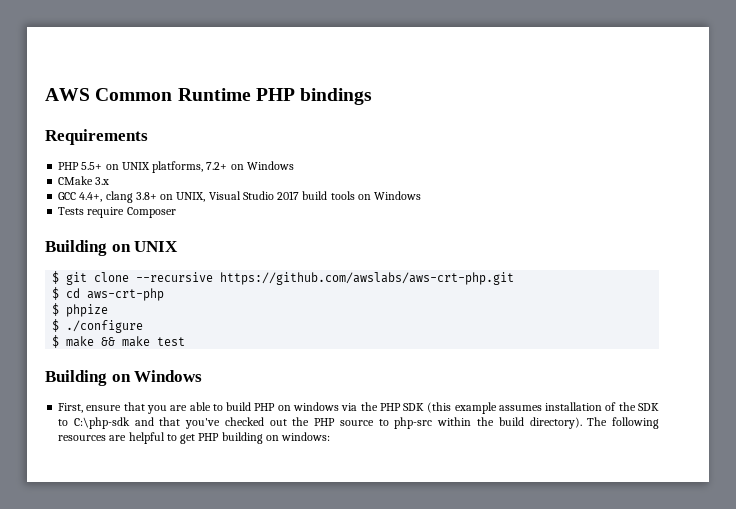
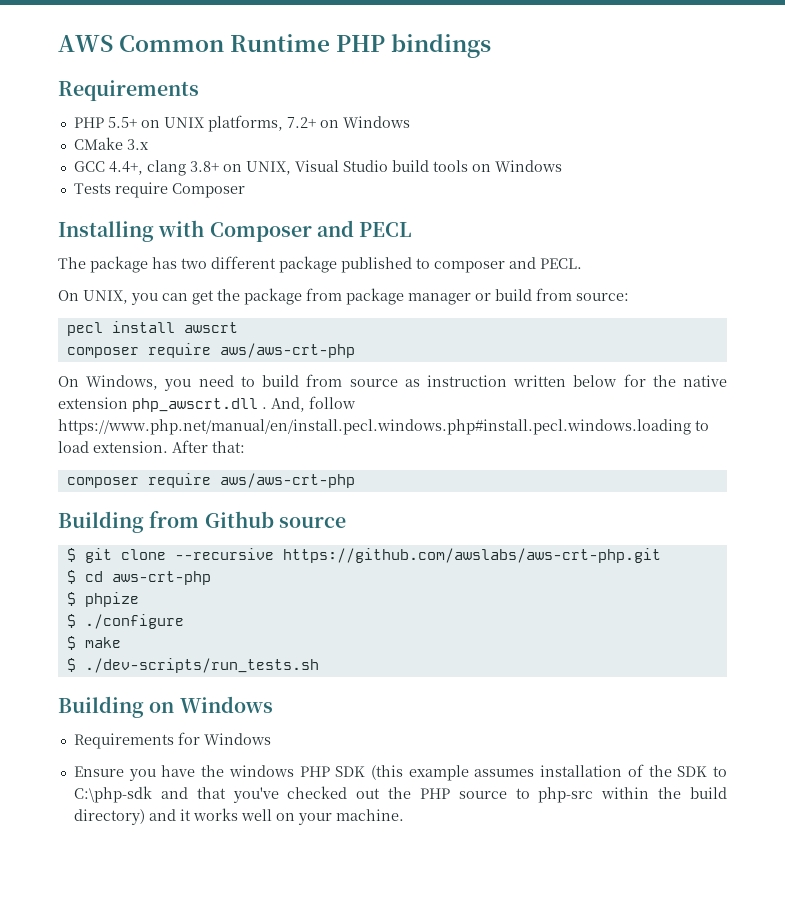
[277,191,300,200] 2017 -> (388, 166) none
[45,240,179,256] Building on UNIX -> [58,220,413,242] [58,256,582,273] [58,288,629,305] [66,321,238,336] [66,343,355,358] [58,374,727,391] [58,396,356,412] [58,419,709,435] [58,440,245,453] [66,473,355,488] [58,511,346,533] Installing with Composer and PECL // The package has two different package published to composer and PECL. // On UNIX, you can get the package from package manager or build from source: // pecl install awscrt // composer require aws/aws-crt-php // On Windows, you need to build from source as instruction written below for the native extension php_awscrt.dll . And, follow https://www.php.net/manual/en/install.pecl.windows.php#install.pecl.windows.loading to load extension. After that: // composer require aws/aws-crt-php // Building from Github source
[101,336,186,347] && make test -> [66,658,319,673] // $ ./dev-scripts/run_tests.sh
[58,402,378,414] First, ensure that you are able to build PHP on windows via the -> [73,732,271,749] [73,765,294,781] Requirements for Windows // Ensure you have the windows
[529,417,659,429] [58,432,331,444] directory). The following resources are helpful to get PHP building on windows: -> [73,808,404,825] directory) and it works well on your machine.

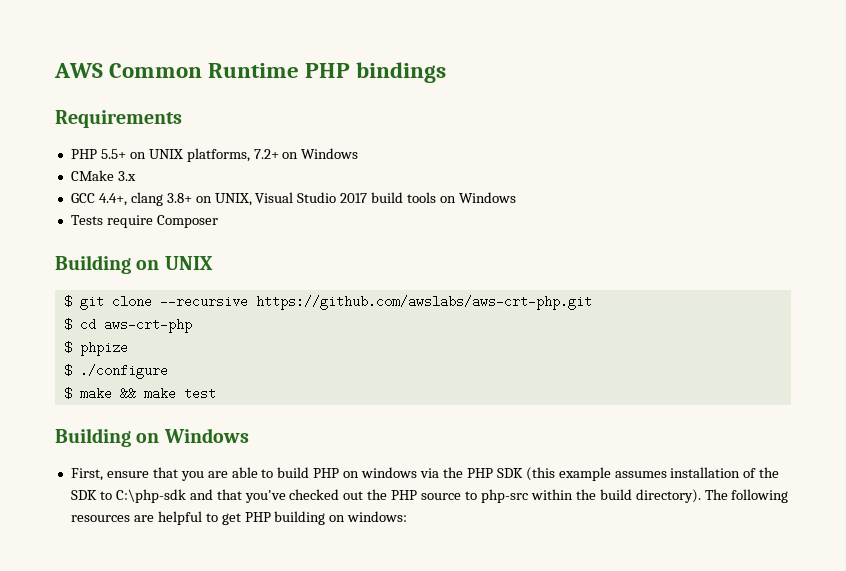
(388, 166) none -> [340,193,368,203] 2017
[58,220,413,242] [58,256,582,273] [58,288,629,305] [66,321,238,336] [66,343,355,358] [58,374,727,391] [58,396,356,412] [58,419,709,435] [58,440,245,453] [66,473,355,488] [58,511,346,533] Installing with Composer and PECL // The package has two different package published to composer and PECL. // On UNIX, you can get the package from package manager or build from source: // pecl install awscrt // composer require aws/aws-crt-php // On Windows, you need to build from source as instruction written below for the native extension php_awscrt.dll . And, follow https://www.php.net/manual/en/install.pecl.windows.php#install.pecl.windows.loading to load extension. After that: // composer require aws/aws-crt-php // Building from Github source -> [55,255,213,274] Building on UNIX
[66,658,319,673] // $ ./dev-scripts/run_tests.sh -> [119,387,216,400] && make test
[73,732,271,749] [73,765,294,781] Requirements for Windows // Ensure you have the windows -> [70,467,463,481] First, ensure that you are able to build PHP on windows via the
[73,808,404,825] directory) and it works well on your machine. -> [635,489,789,503] [70,511,408,525] directory). The following resources are helpful to get PHP building on windows:

